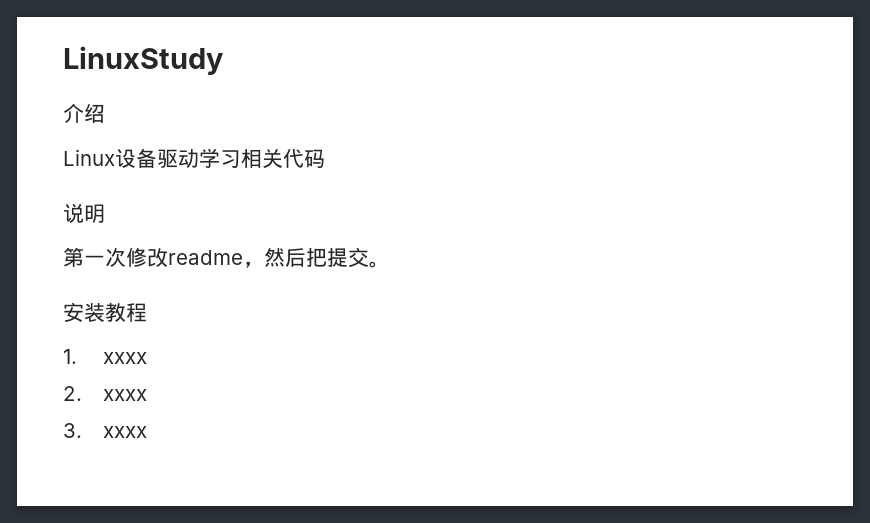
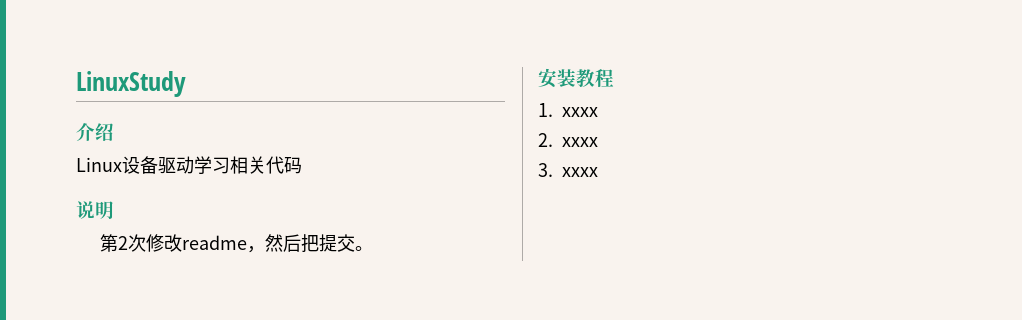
[84,255,105,265] 一 -> [117,236,128,250] 2

